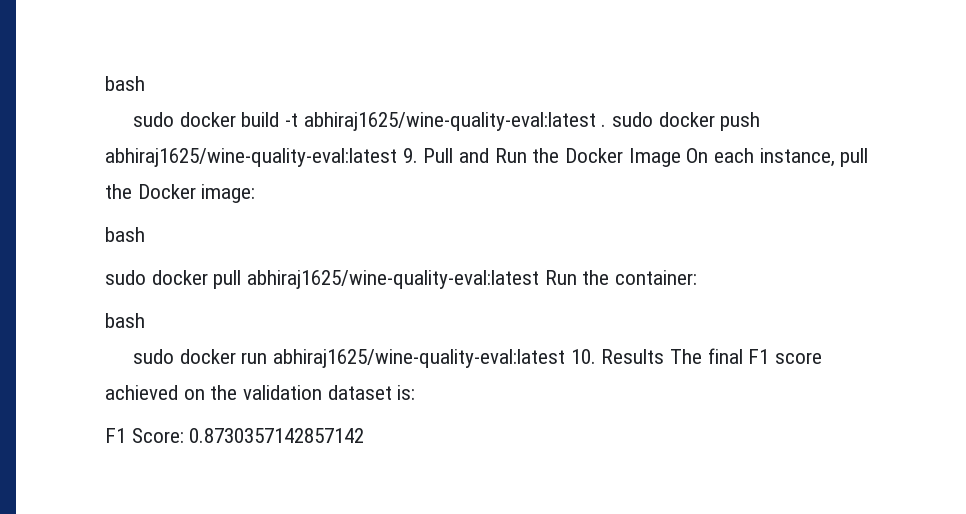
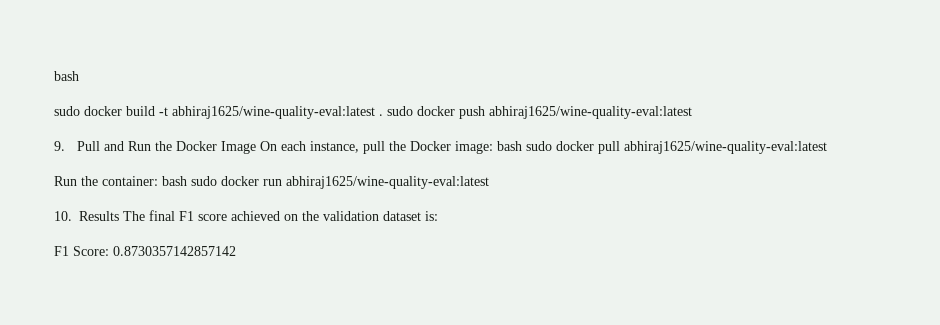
(397, 157) none -> (692, 112) //
[105,227,145,242] // bash // -> [496,141,522,151] bash
(540, 279) none -> (827, 147) //
[105,313,145,328] // bash // -> [162,176,187,186] bash
(565, 358) none -> (489, 182) //

